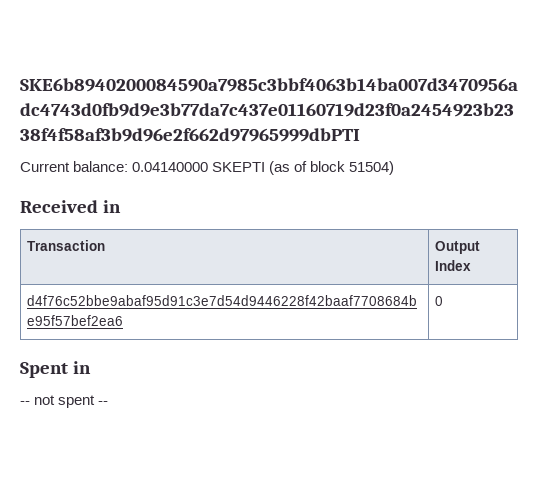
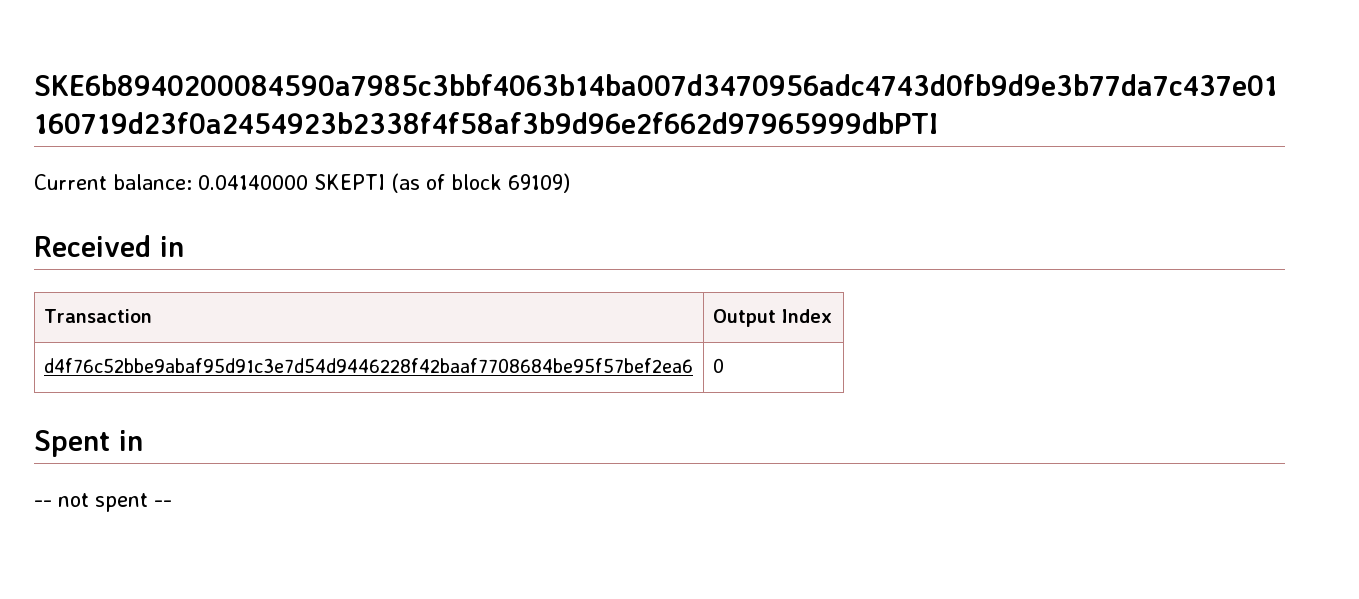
[349,161,395,175] 51504) -> [508,173,570,193] 69109)

